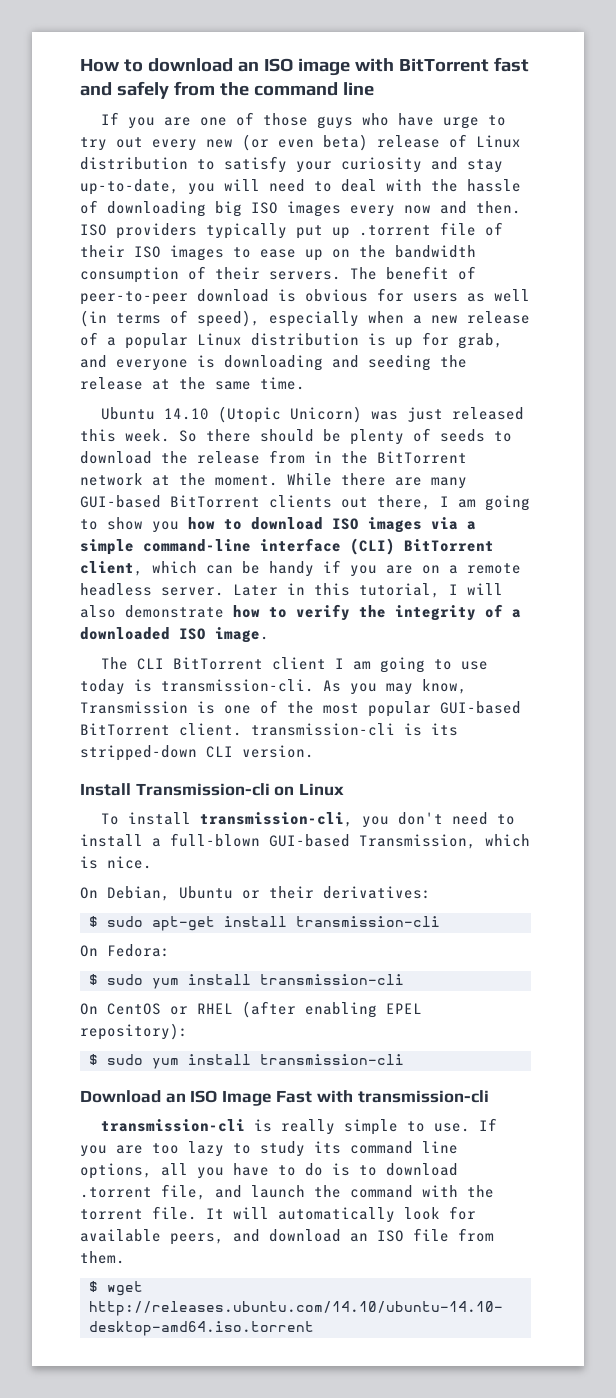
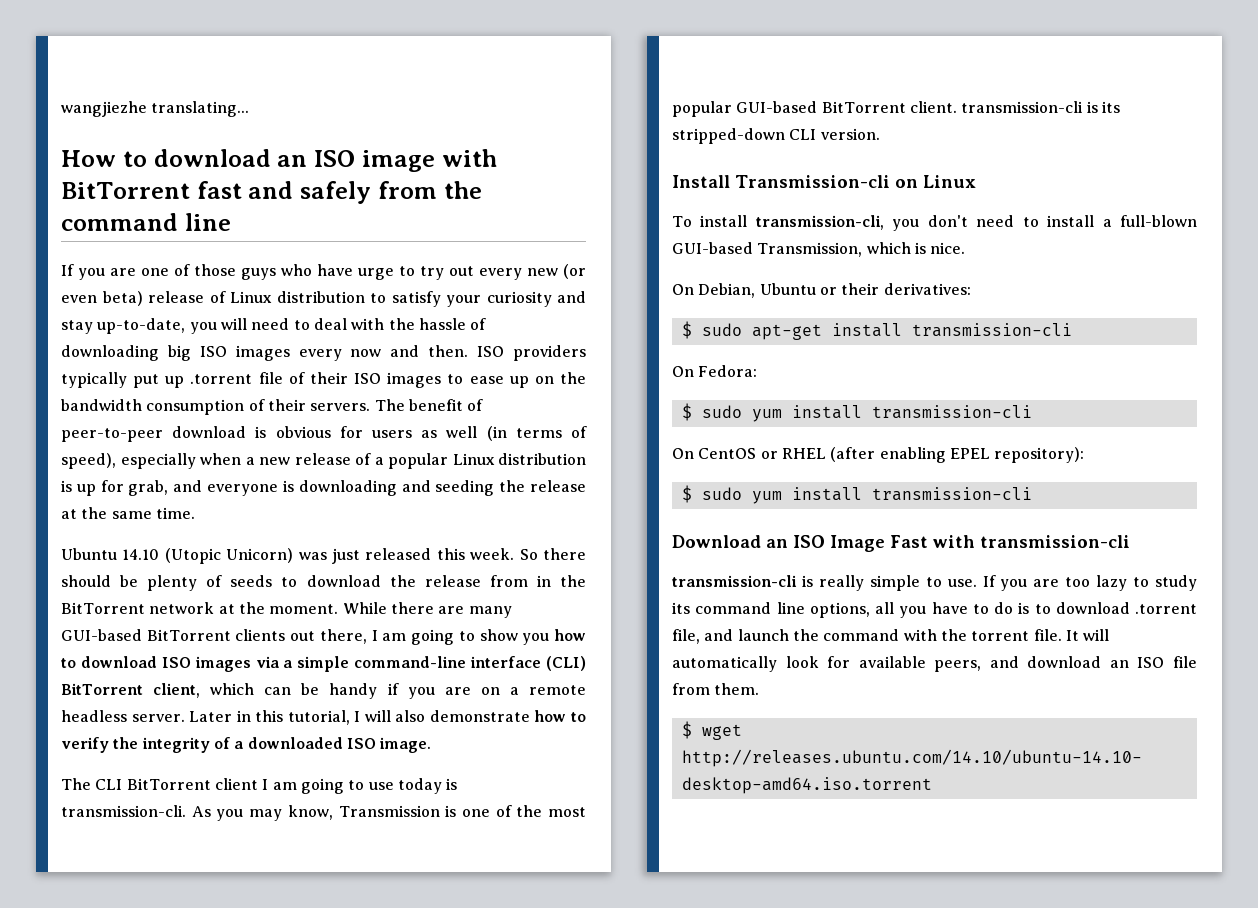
(80, 65) none -> [61,101,250,117] wangjiezhe translating... //

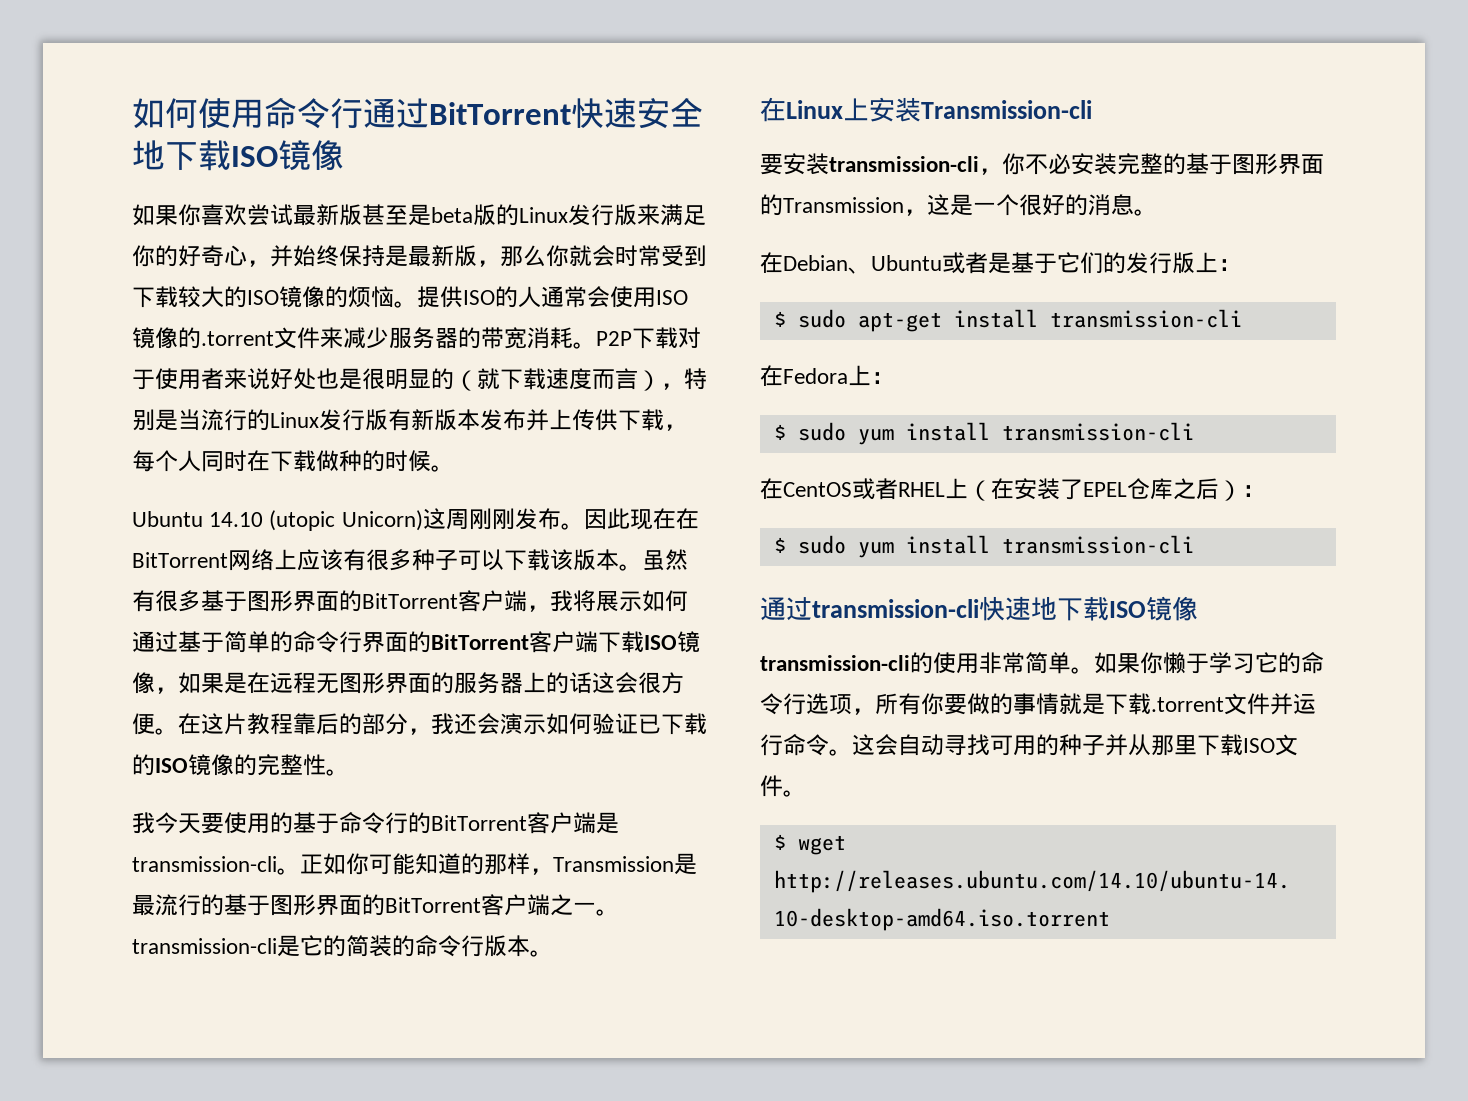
[61,101,250,117] [61,149,497,172] [61,181,482,204] [61,213,231,231] [61,264,586,280] [61,291,586,307] [61,318,487,334] [61,345,587,361] [61,372,586,388] [61,399,484,415] [61,426,587,442] [61,453,586,469] [61,480,586,496] [61,507,195,519] [61,548,586,564] [61,575,587,591] [61,602,512,618] [61,629,586,645] [61,656,586,672] [61,683,587,699] [61,710,587,725] [61,737,432,753] [61,778,458,794] [61,805,587,821] [672,101,1120,117] [672,128,880,144] [672,175,976,188] [672,215,1197,231] [672,242,966,257] [672,283,971,298] wangjiezhe translating... // How to download an ISO image with BitTorrent fast and safely from the command line // If you are one of those guys who have urge to try out every new (or even beta) release of Linux distribution to satisfy your curiosity and stay up-to-date, you will need to deal with the hassle of downloading big ISO images every now and then. ISO providers typically put up .torrent file of their ISO images to ease up on the bandwidth consumption of their servers. The benefit of peer-to-peer download is obvious for users as well (in terms of speed), especially when a new release of a popular Linux distribution is up for grab, and everyone is downloading and seeding the release at the same time. // Ubuntu 14.10 (Utopic Unicorn) was just released this week. So there should be plenty of seeds to download the release from in the BitTorrent network at the moment. While there are many GUI-based BitTorrent clients out there, I am going to show you how to download ISO images via a simple command-line interface (CLI) BitTorrent client, which can be handy if you are on a remote headless server. Later in this tutorial, I will also demonstrate how to verify the integrity of a downloaded ISO image. // The CLI BitTorrent client I am going to use today is transmission-cli. As you may know, Transmission is one of the most popular GUI-based BitTorrent client. transmission-cli is its stripped-down CLI version. // Install Transmission-cli on Linux // To install transmission-cli, you don't need to install a full-blown GUI-based Transmission, which is nice. // On Debian, Ubuntu or their derivatives: -> [132,97,703,129] [132,140,344,171] [132,204,706,226] [132,245,707,267] [132,286,688,308] [132,327,701,349] [132,368,707,391] [132,409,687,431] [132,450,454,472] [132,508,699,531] [132,549,688,571] [132,590,688,612] [132,631,700,653] [132,672,684,694] [132,713,707,735] [132,754,349,776] [132,812,619,834] [132,853,697,875] [132,894,619,916] [132,935,553,957] [760,97,1092,122] [760,153,1324,175] [760,194,1157,216] [760,252,1241,274] 如何使用命令行通过BitTorrent快速安全地下载ISO镜像 // 如果你喜欢尝试最新版甚至是beta版的Linux发行版来满足你的好奇心，并始终保持是最新版，那么你就会时常受到下载较大的ISO镜像的烦恼。提供ISO的人通常会使用ISO镜像的.torrent文件来减少服务器的带宽消耗。P2P下载对于使用者来说好处也是很明显的（就下载速度而言），特别是当流行的Linux发行版有新版本发布并上传供下载，每个人同时在下载做种的时候。 // Ubuntu 14.10 (utopic Unicorn)这周刚刚发布。因此现在在BitTorrent网络上应该有很多种子可以下载该版本。虽然有很多基于图形界面的BitTorrent客户端，我将展示如何通过基于简单的命令行界面的BitTorrent客户端下载ISO镜像，如果是在远程无图形界面的服务器上的话这会很方便。在这片教程靠后的部分，我还会演示如何验证已下载的ISO镜像的完整性。 // 我今天要使用的基于命令行的BitTorrent客户端是transmission-cli。正如你可能知道的那样，Transmission是最流行的基于图形界面的BitTorrent客户端之一。transmission-cli是它的简装的命令行版本。 // 在Linux上安装Transmission-cli // 要安装transmission-cli，你不必安装完整的基于图形界面的Transmission，这是一个很好的消息。 // 在Debian、Ubuntu或者是基于它们的发行版上：
[672,365,758,377] [681,403,1032,422] [672,447,1085,463] [681,485,1032,504] [672,535,1130,552] [672,575,1197,591] [672,602,1197,618] [672,629,1110,644] [672,656,1197,672] [672,683,760,695] On Fedora: // $ sudo yum install transmission-cli // On CentOS or RHEL (after enabling EPEL repository): // $ sudo yum install transmission-cli // Download an ISO Image Fast with transmission-cli // transmission-cli is really simple to use. If you are too lazy to study its command line options, all you have to do is to download .torrent file, and launch the command with the torrent file. It will automatically look for available peers, and download an ISO file from them. -> [760,365,894,386] [773,422,1194,445] [760,478,1265,501] [773,535,1194,558] [760,596,1198,621] [760,652,1324,674] [760,693,1316,715] [760,734,1298,756] [760,775,806,797] 在Fedora上： // $ sudo yum install transmission-cli // 在CentOS或者RHEL上（在安装了EPEL仓库之后）： // $ sudo yum install transmission-cli // 通过transmission-cli快速地下载ISO镜像 // transmission-cli的使用非常简单。如果你懒于学习它的命令行选项，所有你要做的事情就是下载.torrent文件并运行命令。这会自动寻找可用的种子并从那里下载ISO文件。

